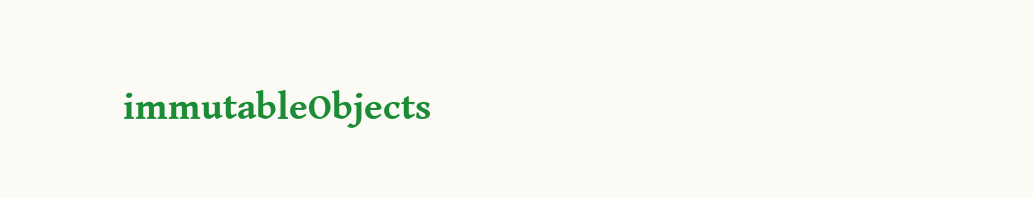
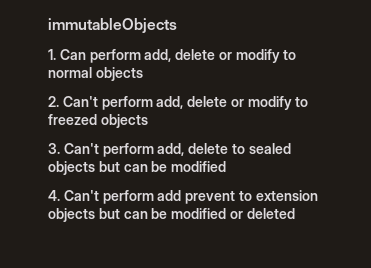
(432, 108) none -> [48,49,297,63] [48,67,143,81] [48,96,309,110] [48,114,148,128] [48,143,291,157] [48,161,227,175] [48,190,318,204] [48,208,295,222] // 1. Can perform add, delete or modify to normal objects // 2. Can't perform add, delete or modify to freezed objects // 3. Can't perform add, delete to sealed objects but can be modified // 4. Can't perform add prevent to extension objects but can be modified or deleted

